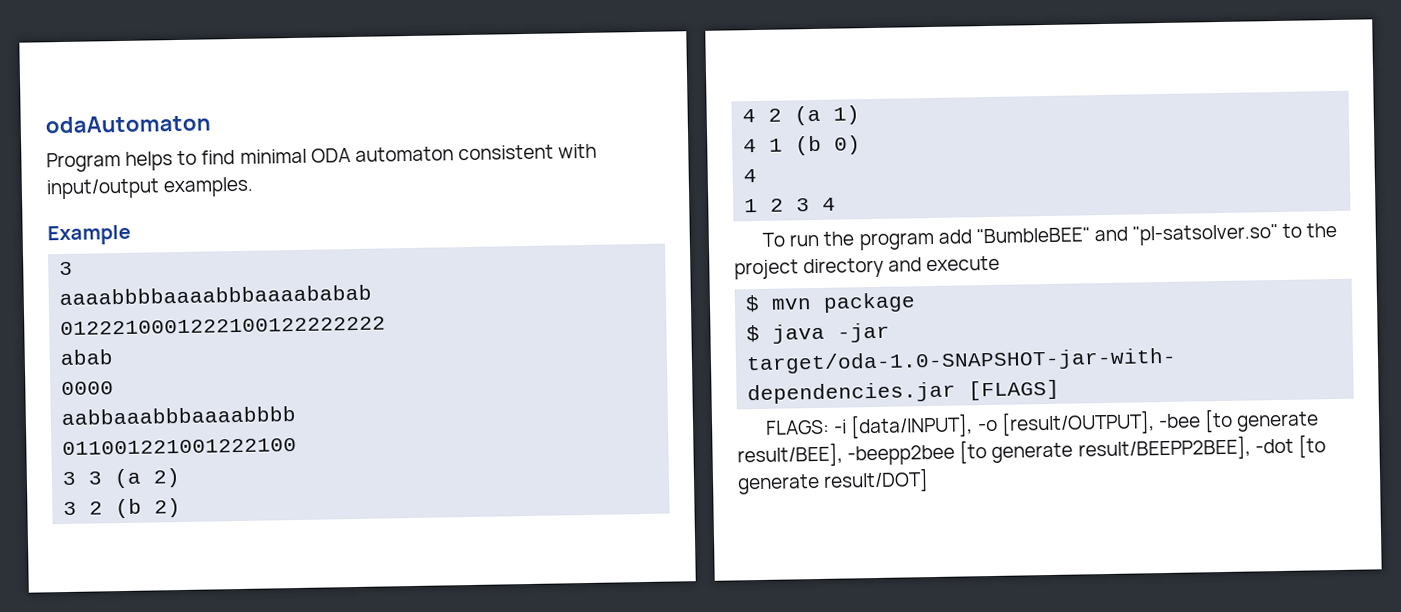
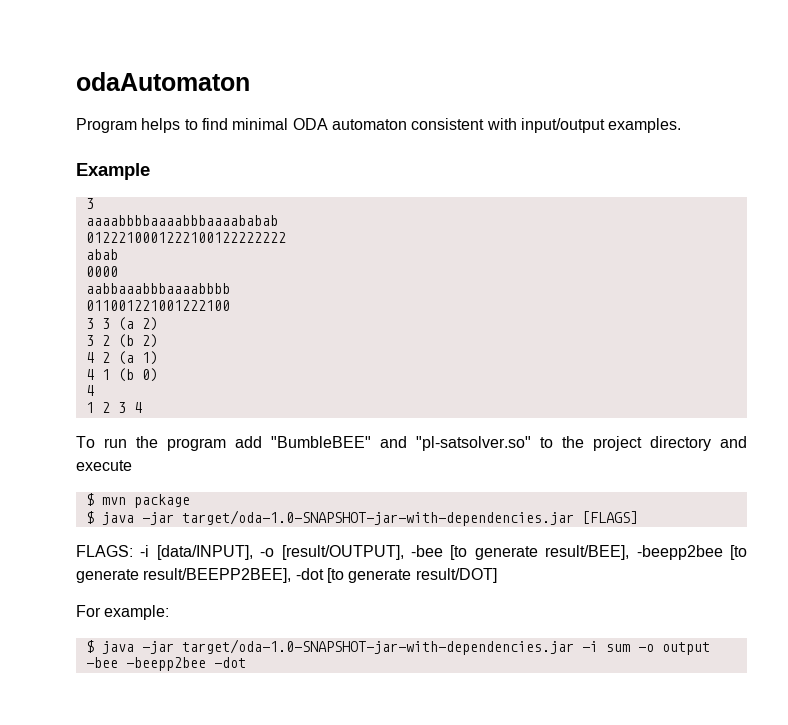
(930, 480) none -> [76,605,170,620] [85,639,710,655] [85,657,246,671] // For example: // $ java -jar target/oda-1.0-SNAPSHOT-jar-with-dependencies.jar -i sum -o output -bee -beepp2bee -dot

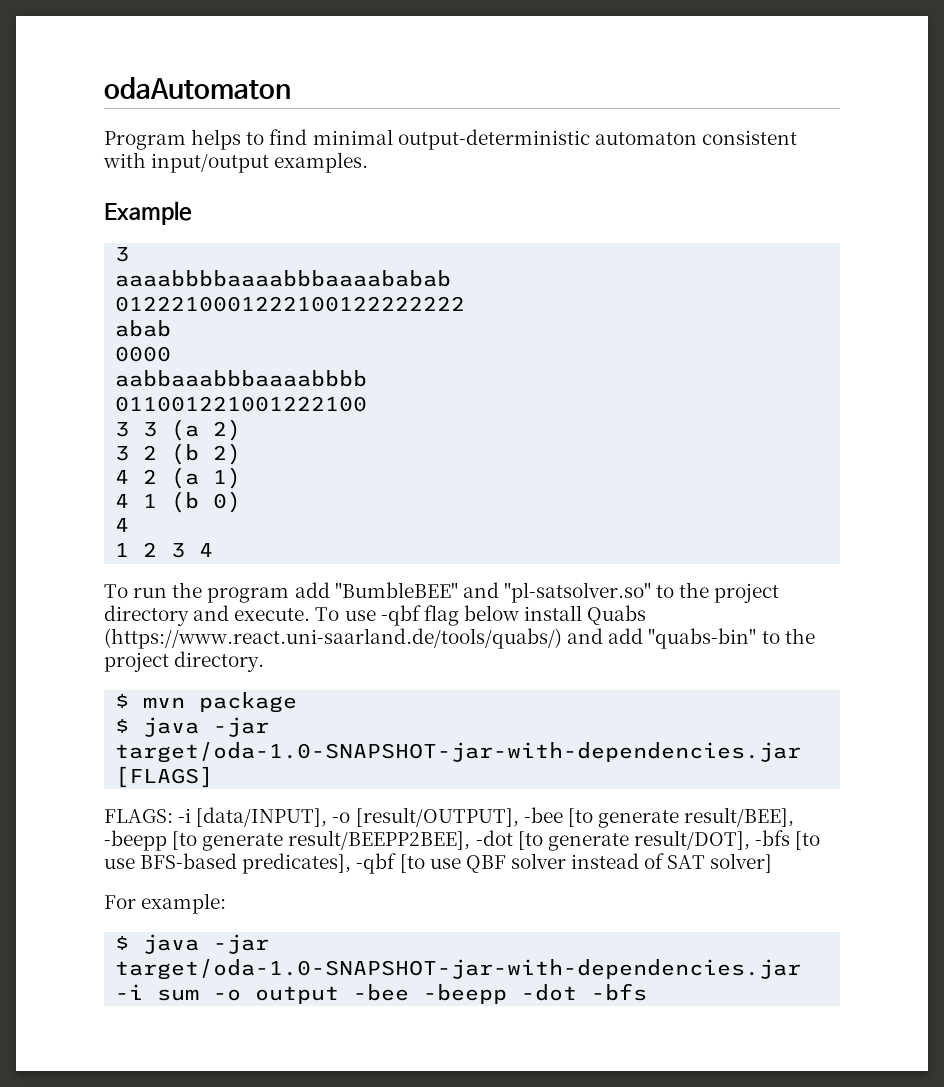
[292,118,328,130] ODA -> [397,129,590,150] output-deterministic
[76,460,132,471] execute -> [234,605,647,626] [104,628,815,649] [104,651,265,672] execute. To use -qbf flag below install Quabs (https://www.react.uni-saarland.de/tools/quabs/) and add "quabs-bin" to the project directory.
[636,545,723,560] -beepp2bee -> [104,830,167,851] -beepp
[415,568,497,583] result/DOT] -> [633,830,821,850] [104,853,773,874] result/DOT], -bfs [to use BFS-based predicates], -qbf [to use QBF solver instead of SAT solver]
[125,657,246,671] -beepp2bee -dot -> [423,983,648,1004] -beepp -dot -bfs

